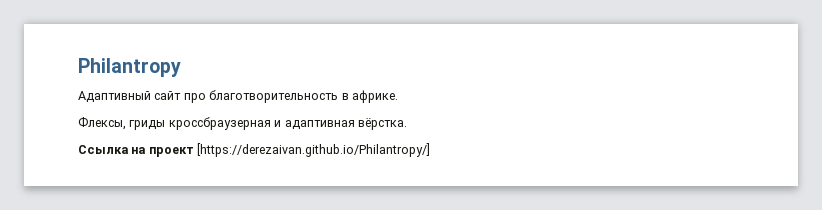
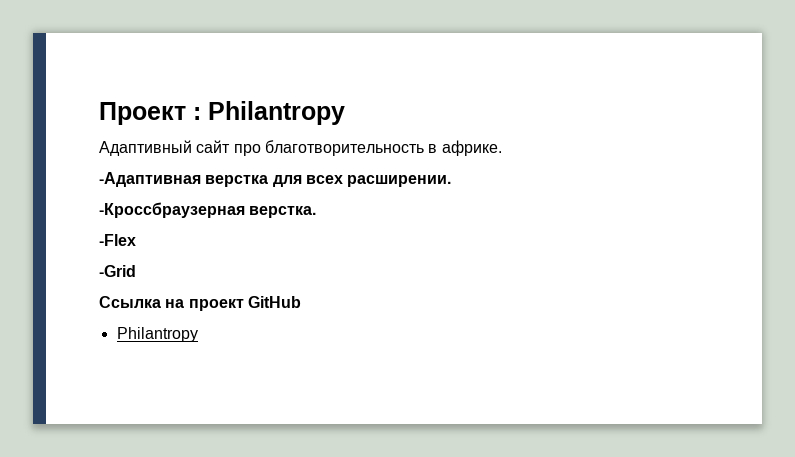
(78, 67) none -> [99,102,201,125] Проект :
[78,117,407,130] Флексы, гриды кроссбраузерная и адаптивная вёрстка. -> [99,172,452,187] [99,202,317,218] [99,234,136,246] [99,265,136,277] -Адаптивная верстка для всех расширении. // -Кроссбраузерная верстка. // -Flex // -Grid
[197,143,431,157] [https://derezaivan.github.io/Philantropy/] -> [247,296,301,308] [116,327,198,342] GitHub // Philantropy

